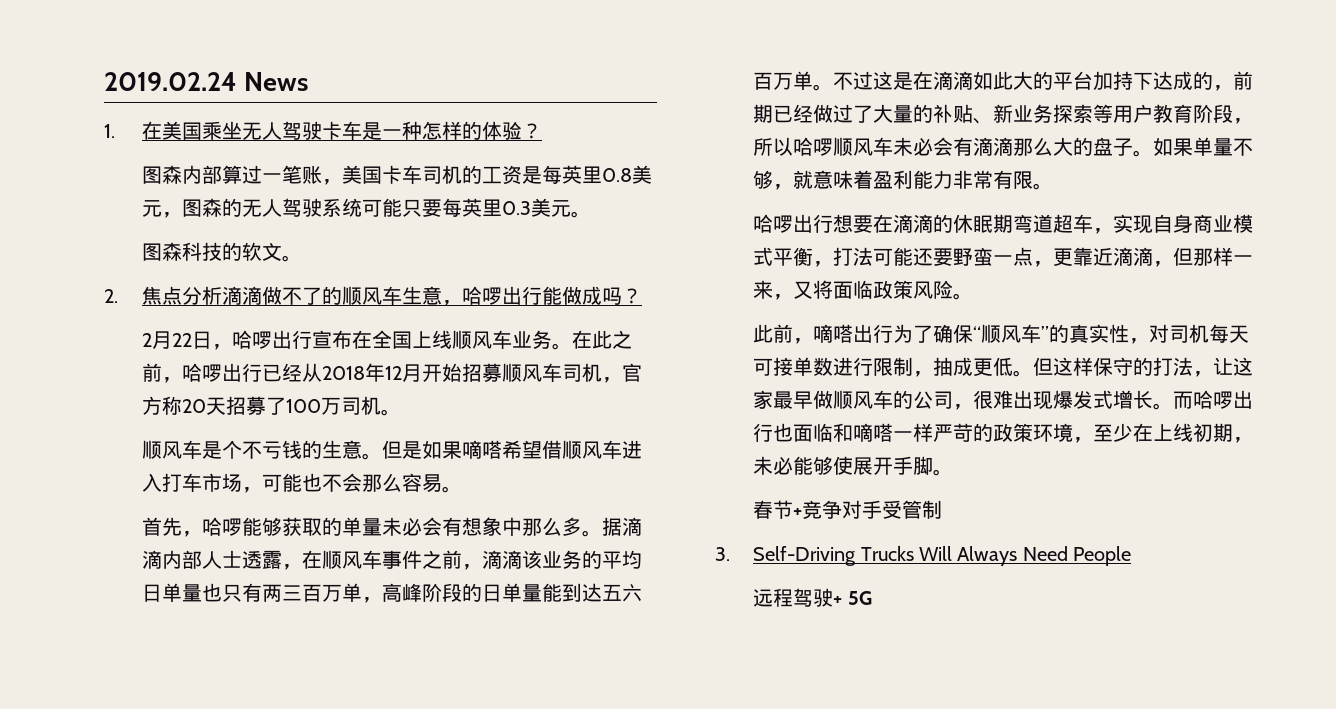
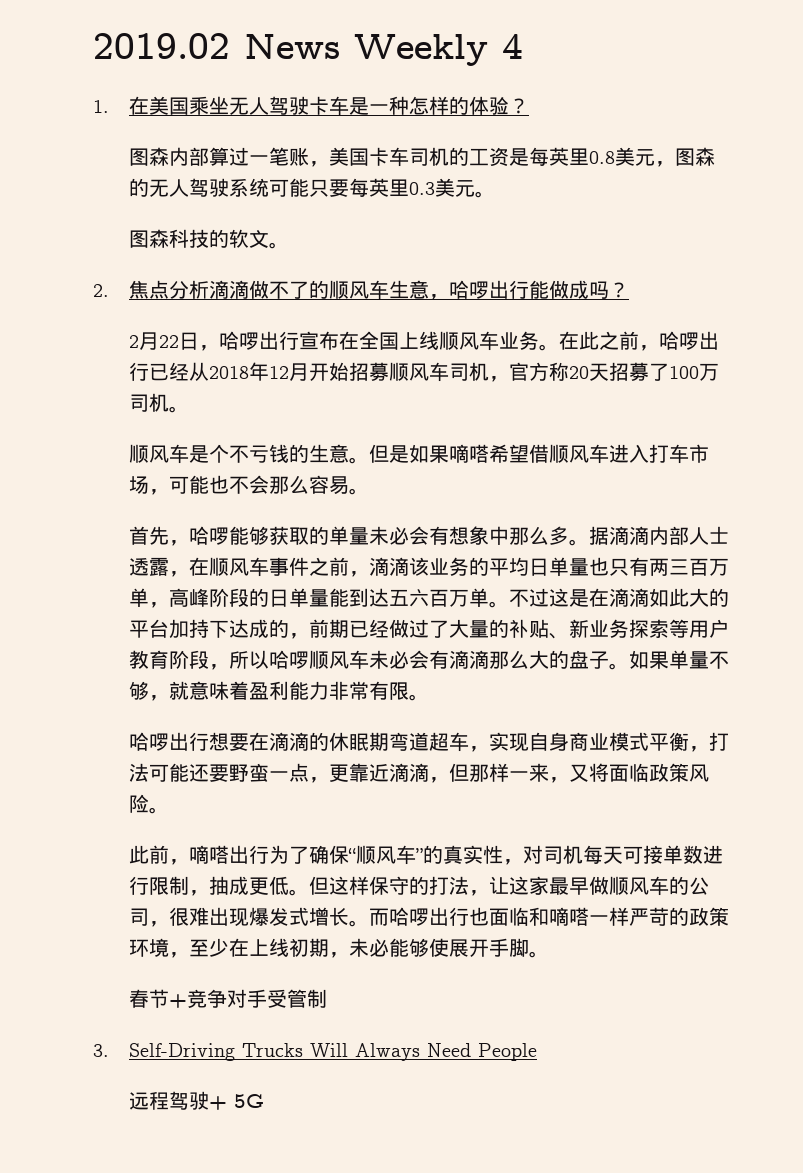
[104,72,237,91] 2019.02.24 -> [93,33,230,59] 2019.02
(309, 81) none -> [354,34,523,66] Weekly 4

